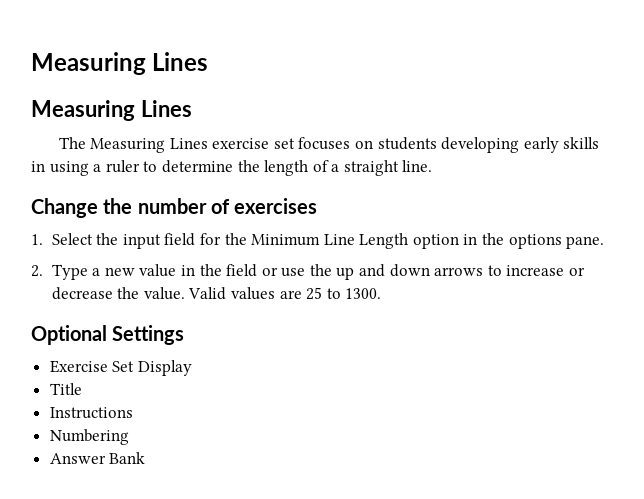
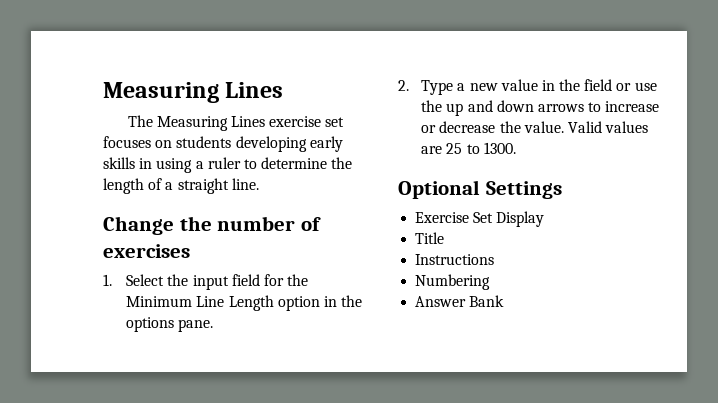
[31,52,209,75] [31,100,192,121] Measuring Lines // Measuring Lines -> [103,82,284,103] Measuring Lines

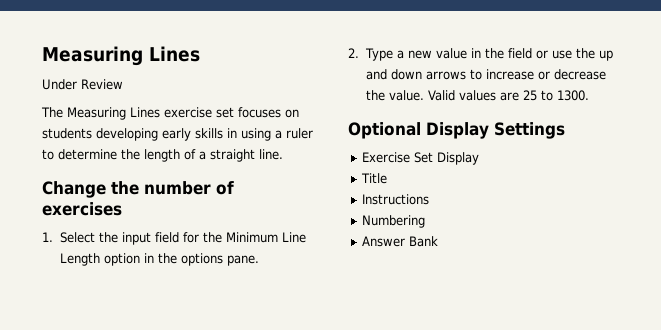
[103,82,284,103] Measuring Lines -> [42,46,200,66] [42,79,123,90] Measuring Lines // Under Review
(480, 189) none -> [426,122,489,139] Display

